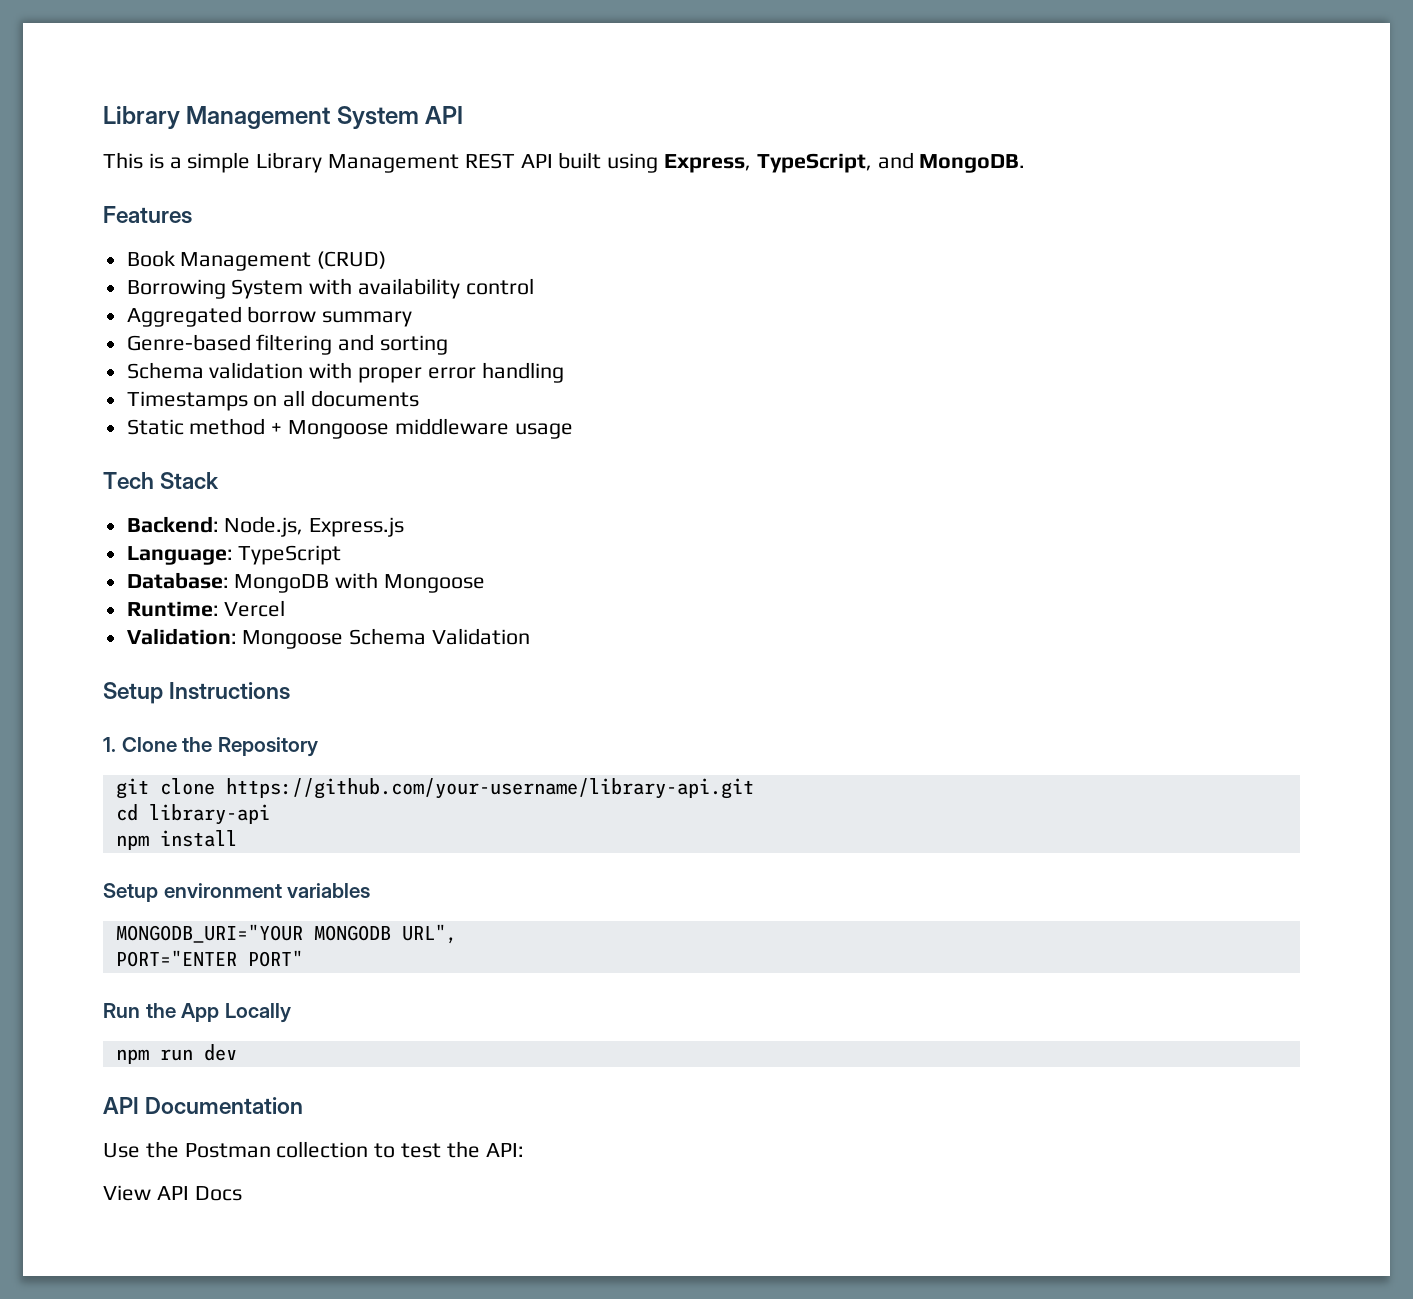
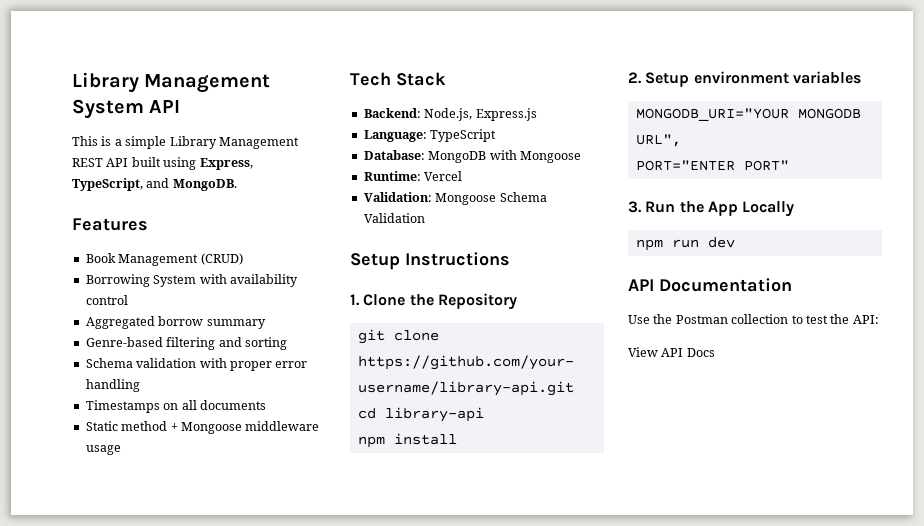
(237, 838) none -> [628,72,642,84] 2.
(303, 958) none -> [628,201,642,213] 3.

